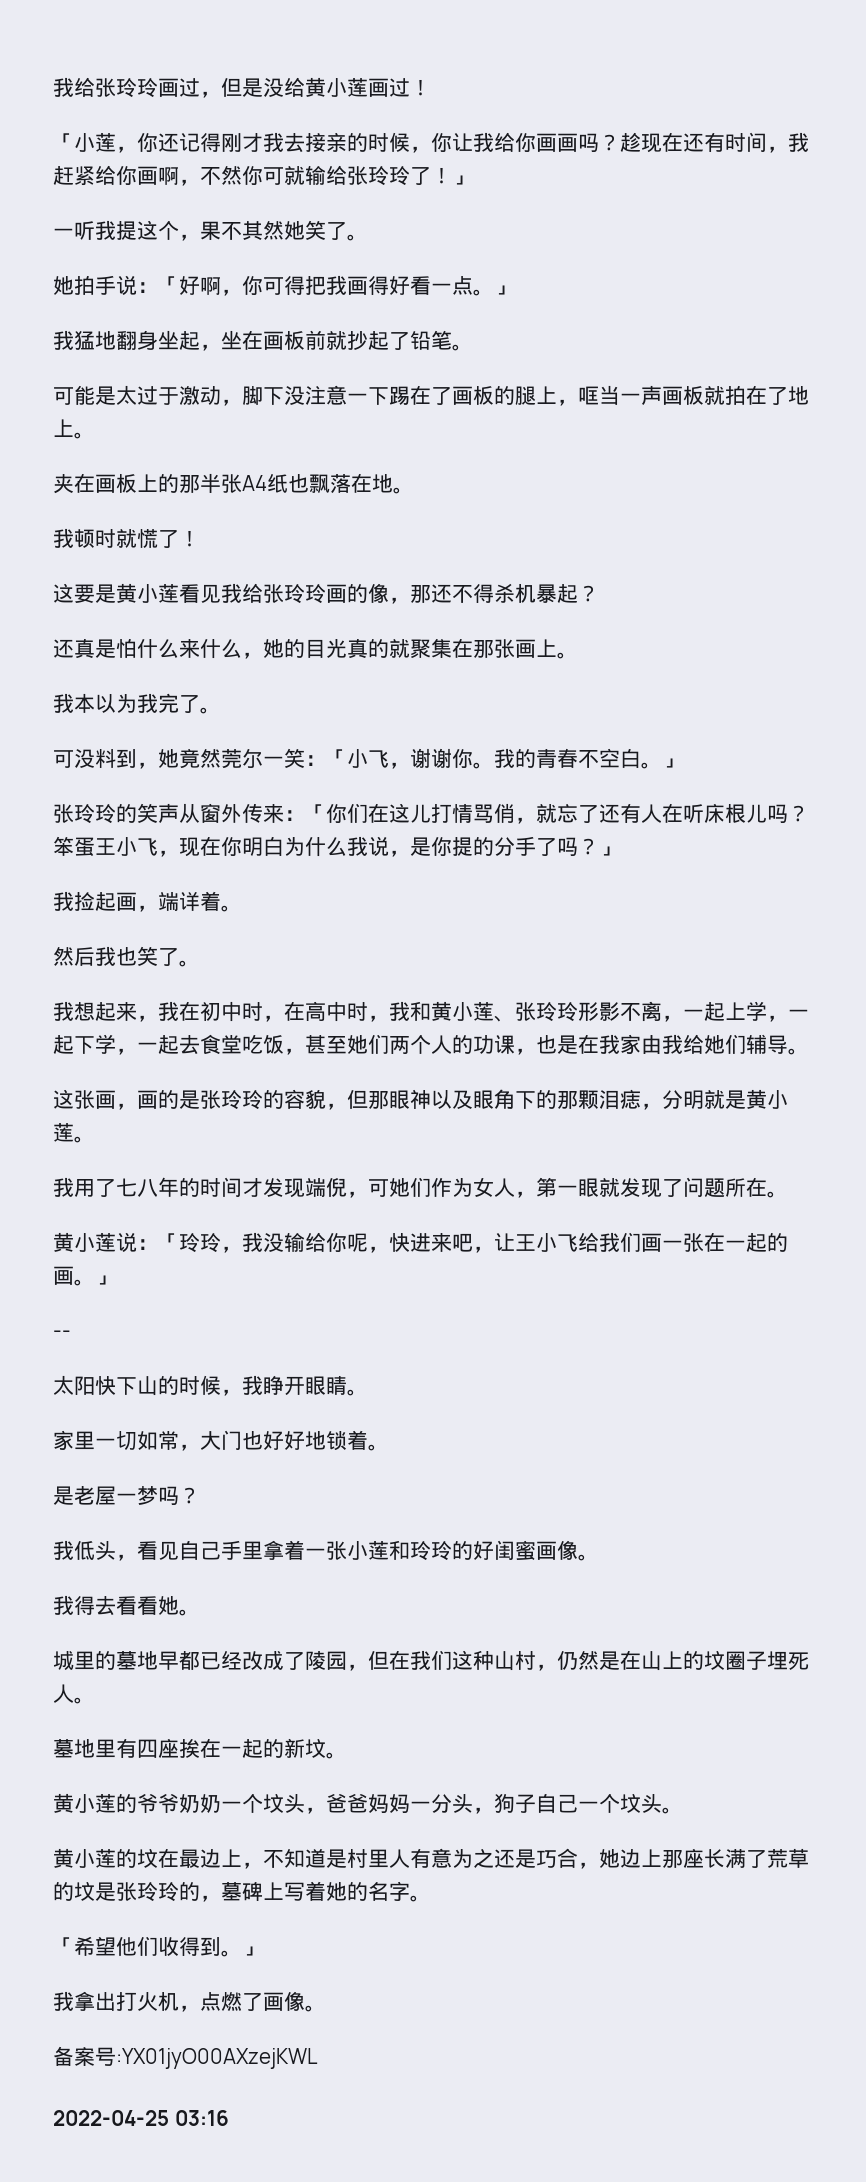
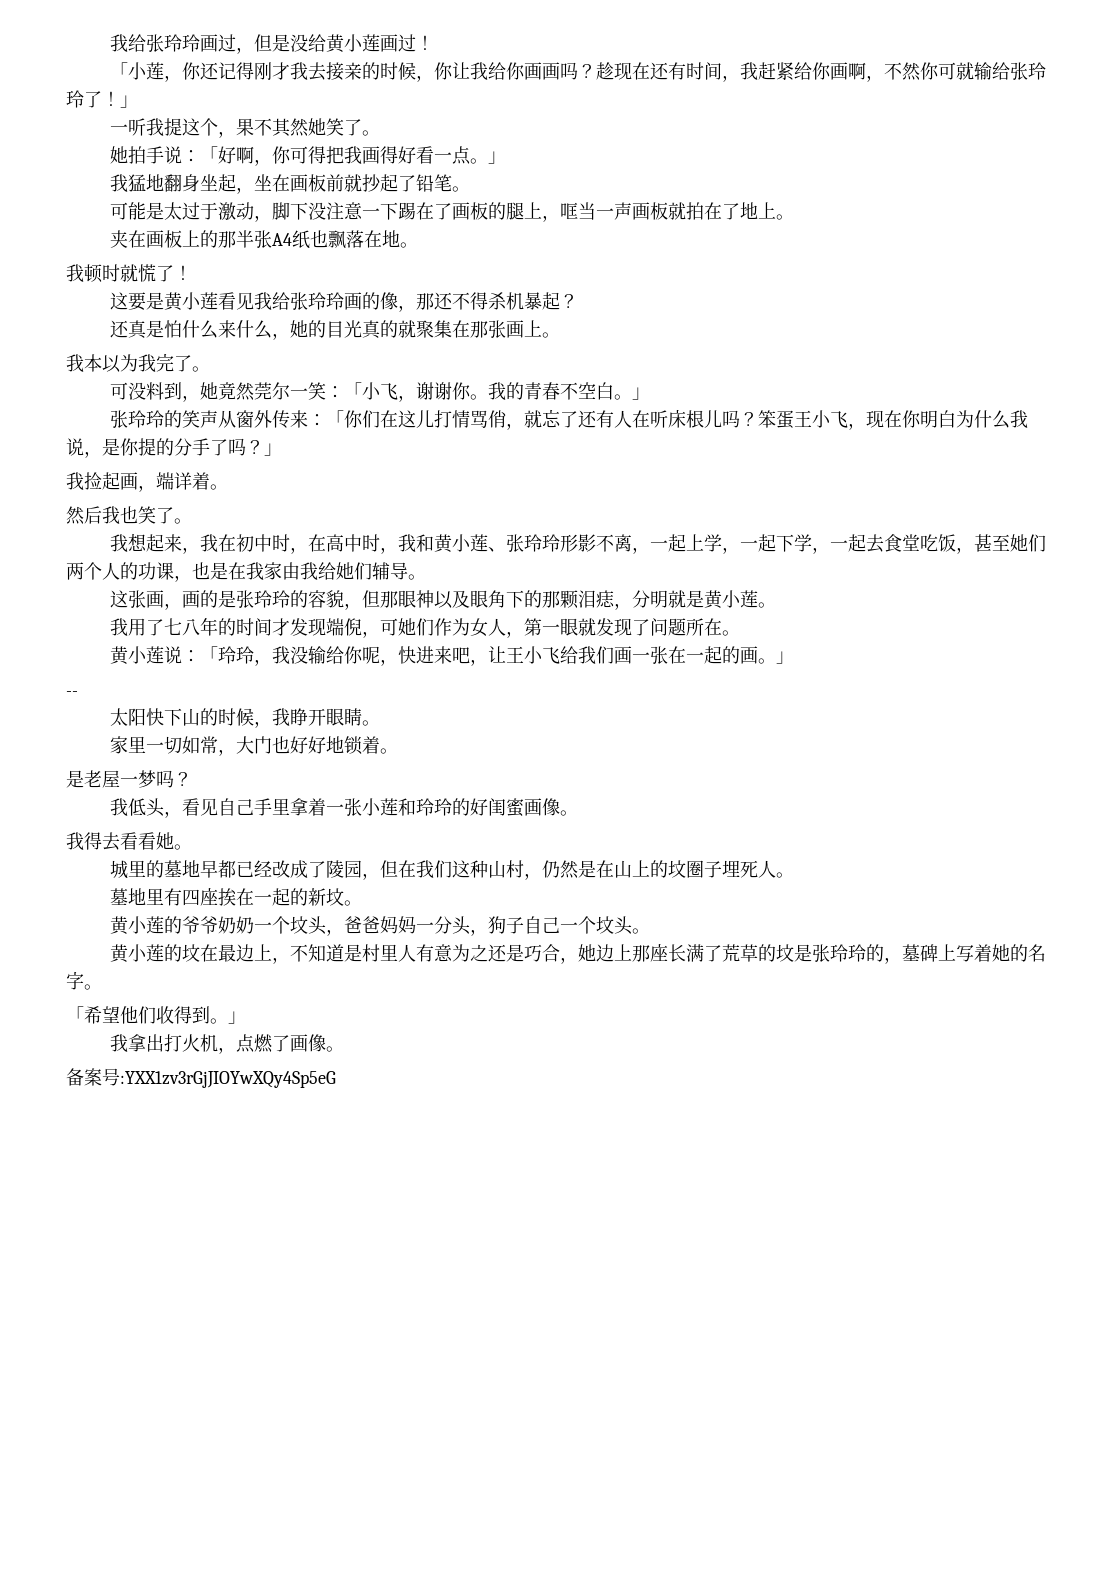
[116,2048,318,2069] [53,2110,229,2126] :YX01jyO00AXzejKWL // 2022-04-25 03:16 -> [120,1071,336,1088] :YXX1zv3rGjJIOYwXQy4Sp5eG

